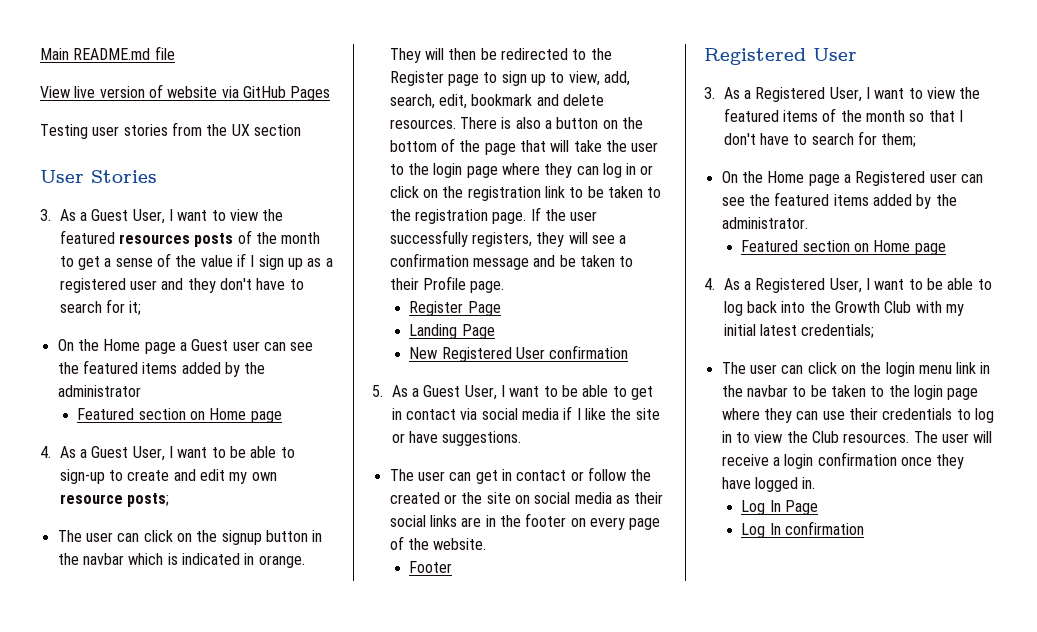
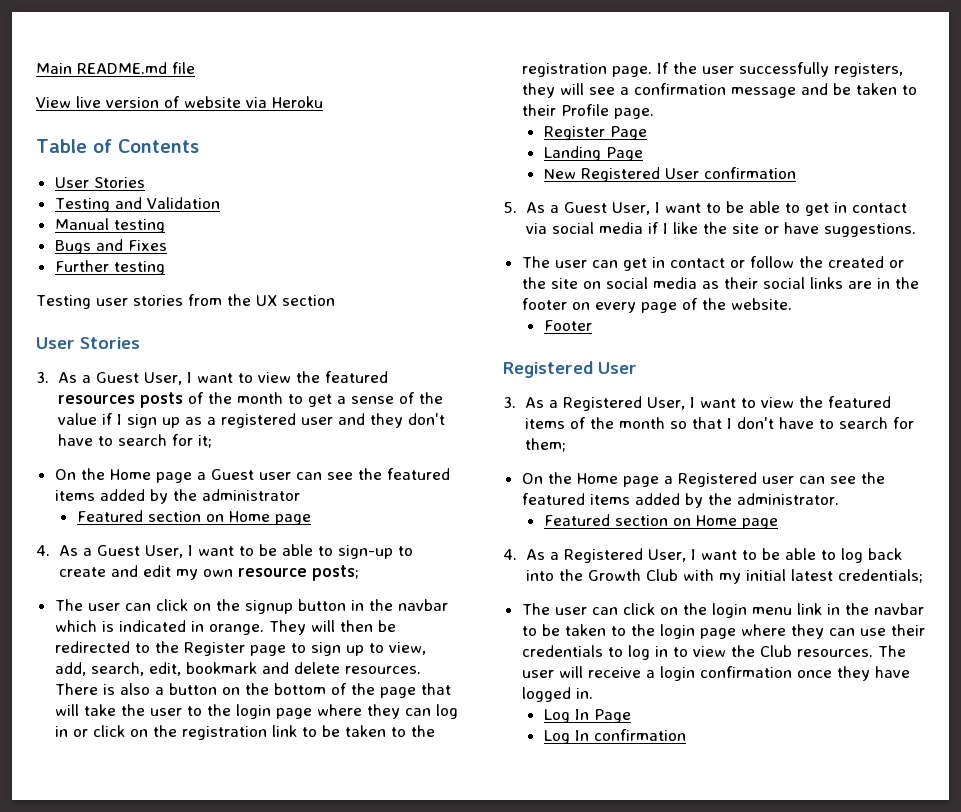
[242,86,331,101] GitHub Pages -> [272,96,323,108] [36,139,199,153] [54,177,145,188] [54,197,220,212] [54,218,165,233] [54,239,167,254] [54,260,165,275] Heroku // Table of Contents // User Stories // Testing and Validation // Manual testing // Bugs and Fixes // Further testing

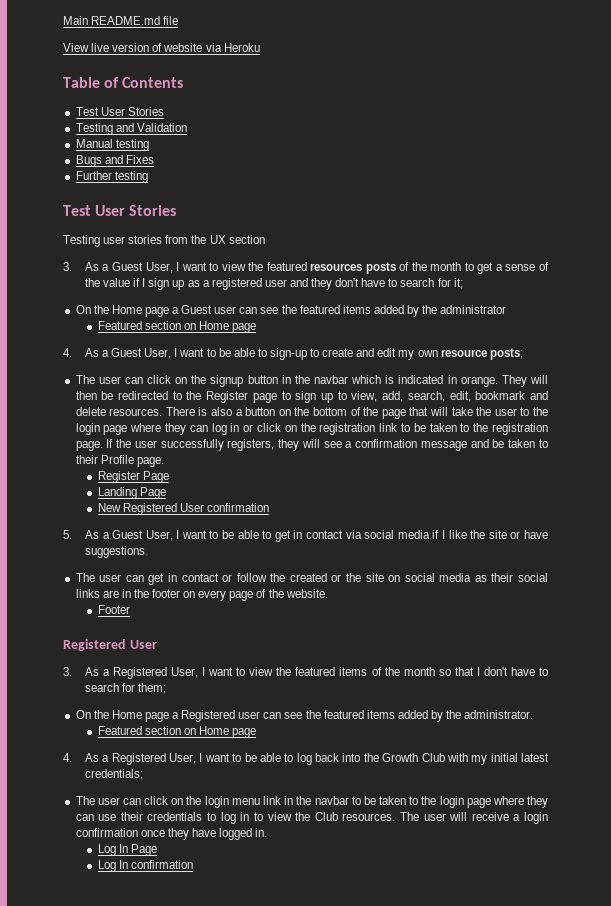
(199, 146) none -> [75,107,99,116] Test
(165, 268) none -> [63,205,177,216] // Test User Stories
[36,337,140,349] // User Stories -> (265, 239) none

